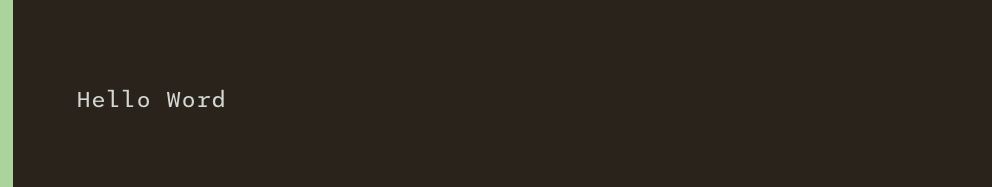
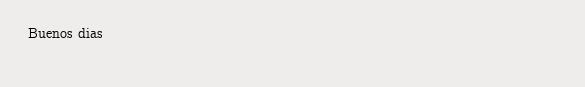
[76,89,226,108] Hello Word -> [28,28,103,38] Buenos dias

